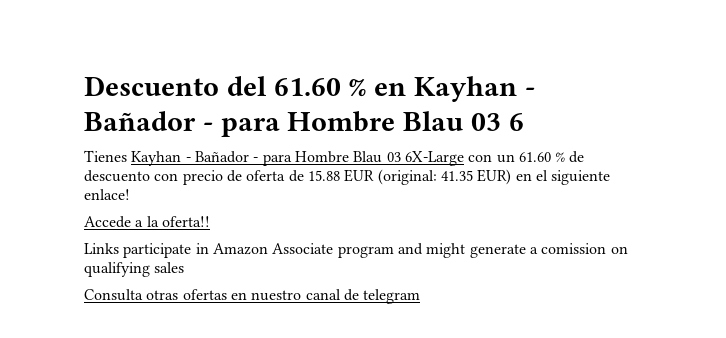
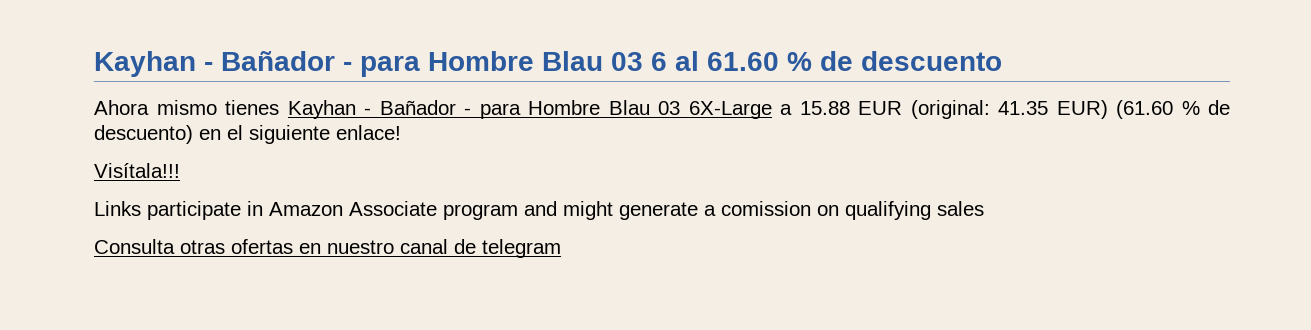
[84,76,407,97] Descuento del 61.60 % en -> (94, 64) none
[84,150,127,162] // Tienes -> [675,51,1002,71] [94,100,279,115] al 61.60 % de descuento // Ahora mismo tienes
[468,151,585,163] [84,170,304,185] con un 61.60 % de descuento con precio de oferta de -> [780,104,792,115] a
(512, 177) none -> [1116,100,1230,119] [94,125,193,144] (61.60 % de descuento)
[84,216,210,228] Accede a la oferta!! -> [94,163,180,178] Visítala!!!

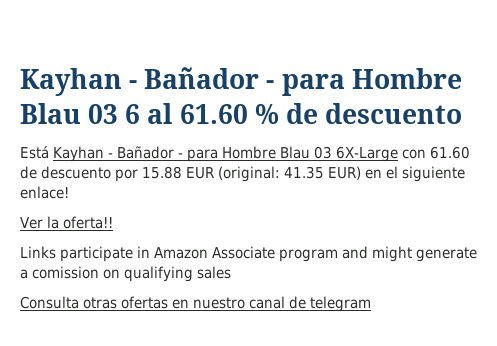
[94,100,279,115] Ahora mismo tienes -> [20,146,49,159] Está
[780,104,792,115] a -> [402,146,470,159] [20,166,138,182] con 61.60 de descuento por
[1116,100,1230,119] [94,125,193,144] (61.60 % de descuento) -> (361, 173) none
[94,163,180,178] Visítala!!! -> [20,216,113,229] Ver la oferta!!

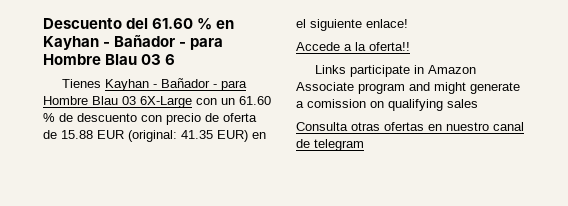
(20, 82) none -> [43,18,235,30] Descuento del 61.60 % en
[147,103,463,124] [20,146,49,159] al 61.60 % de descuento // Está -> [61,79,101,88] // Tienes
[430,146,470,159] [20,166,138,182] 61.60 de descuento por -> [221,96,271,105] [43,113,257,125] [43,130,57,139] un 61.60 % de descuento con precio de oferta de
[20,217,43,229] Ver -> [296,42,352,51] Accede a

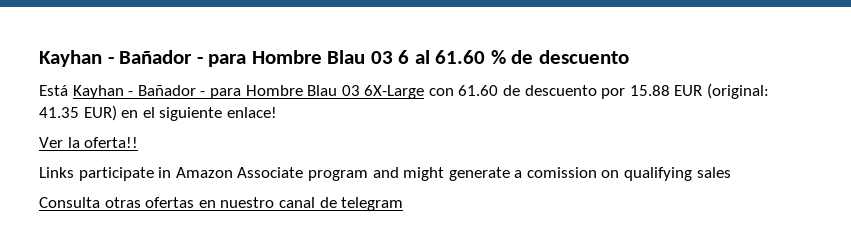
[43,18,235,30] Descuento del 61.60 % en -> (39, 58) none
[61,79,101,88] // Tienes -> [414,50,629,64] [39,85,68,96] al 61.60 % de descuento // Está
[221,96,271,105] [43,113,257,125] [43,130,57,139] un 61.60 % de descuento con precio de oferta de -> [458,85,626,99] 61.60 de descuento por
[296,42,352,51] Accede a -> [39,137,63,148] Ver

